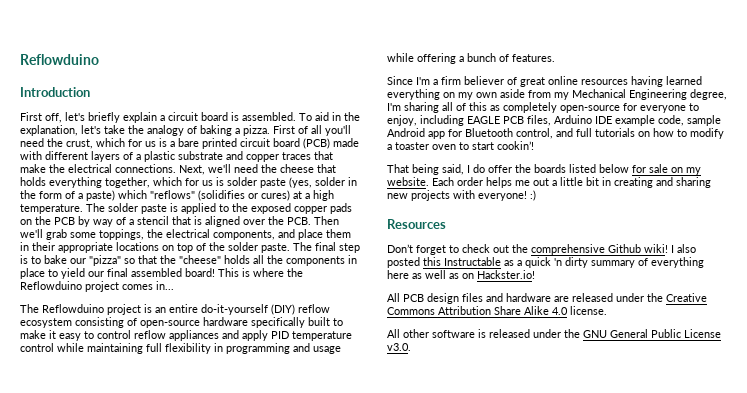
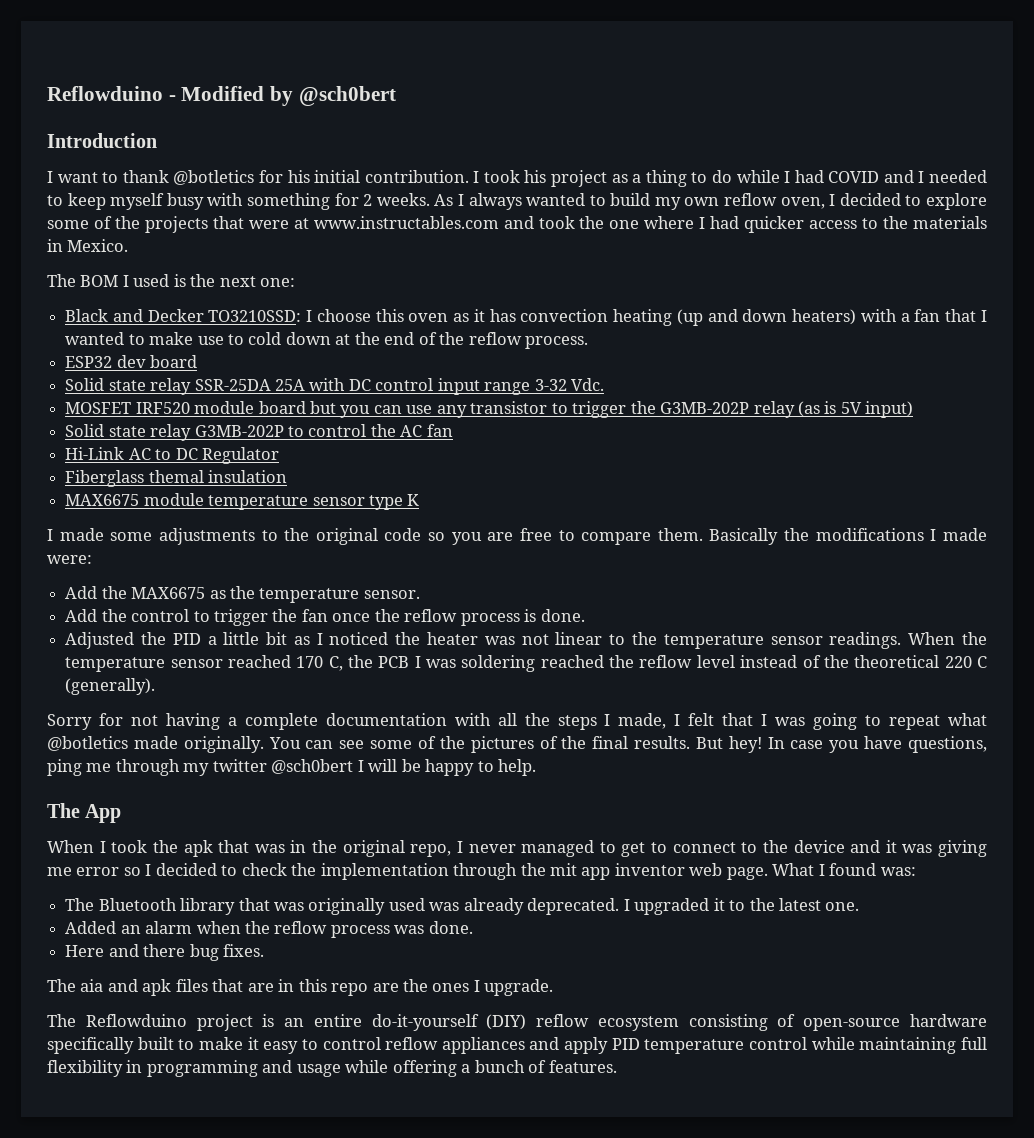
[20,54,99,65] [20,87,90,97] [20,112,360,123] [20,125,351,136] [20,138,359,149] [20,151,333,162] [20,164,336,175] [20,177,357,188] [20,190,334,201] [20,203,352,214] [20,216,339,227] [20,229,351,240] [20,242,360,253] [20,255,357,266] [20,268,303,279] [20,281,174,292] Reflowduino // Introduction // First off, let's briefly explain a circuit board is assembled. To aid in the explanation, let's take the analogy of baking a pizza. First of all you'll need the crust, which for us is a bare printed circuit board (PCB) made with different layers of a plastic substrate and copper traces that make the electrical connections. Next, we'll need the cheese that holds everything together, which for us is solder paste (yes, solder in the form of a paste) which "reflows" (solidifies or cures) at a high temperature. The solder paste is applied to the exposed copper pads on the PCB by way of a stencil that is aligned over the PCB. Then we'll grab some toppings, the electrical components, and place them in their appropriate locations on top of the solder paste. The final step is to bake our "pizza" so that the "cheese" holds all the components in place to yield our final assembled board! This is where the Reflowduino project comes in... -> [47,86,396,106] [47,133,157,148] [47,170,988,187] [47,193,988,210] [47,216,987,233] [47,239,129,252] [47,274,296,287] [65,309,988,326] [65,332,589,349] [65,355,198,368] [65,378,605,395] [65,401,914,418] [65,424,453,441] [65,447,279,464] [65,470,288,487] [65,493,420,510] [47,528,988,545] [47,555,92,564] [65,586,420,603] [65,609,585,626] [65,632,988,649] [65,655,987,672] [65,678,156,695] [47,713,988,730] [47,736,988,753] [47,759,537,776] [47,803,122,823] [47,840,987,857] [47,863,916,880] [65,898,860,915] [65,921,473,938] [65,944,264,961] [47,979,554,996] Reflowduino - Modified by @sch0bert // Introduction // I want to thank @botletics for his initial contribution. I took his project as a thing to do while I had COVID and I needed to keep myself busy with something for 2 weeks. As I always wanted to build my own reflow oven, I decided to explore some of the projects that were at www.instructables.com and took the one where I had quicker access to the materials in Mexico. // The BOM I used is the next one: // Black and Decker TO3210SSD: I choose this oven as it has convection heating (up and down heaters) with a fan that I wanted to make use to cold down at the end of the reflow process. // ESP32 dev board // Solid state relay SSR-25DA 25A with DC control input range 3-32 Vdc. // MOSFET IRF520 module board but you can use any transistor to trigger the G3MB-202P relay (as is 5V input) // Solid state relay G3MB-202P to control the AC fan // Hi-Link AC to DC Regulator // Fiberglass themal insulation // MAX6675 module temperature sensor type K // I made some adjustments to the original code so you are free to compare them. Basically the modifications I made were: // Add the MAX6675 as the temperature sensor. // Add the control to trigger the fan once the reflow process is done. // Adjusted the PID a little bit as I noticed the heater was not linear to the temperature sensor readings. When the temperature sensor reached 170 C, the PCB I was soldering reached the reflow level instead of the theoretical 220 C (generally). // Sorry for not having a complete documentation with all the steps I made, I felt that I was going to repeat what @botletics made originally. You can see some of the pictures of the final results. But hey! In case you have questions, ping me through my twitter @sch0bert I will be happy to help. // The App // When I took the apk that was in the original repo, I never managed to get to connect to the device and it was giving me error so I decided to check the implementation through the mit app inventor web page. What I found was: // The Bluetooth library that was originally used was already deprecated. I upgraded it to the latest one. // Added an alarm when the reflow process was done. // Here and there bug fixes. // The aia and apk files that are in this repo are the ones I upgrade.
[387,76,702,87] [387,89,727,100] [387,102,699,113] [387,115,721,126] [387,128,724,139] [387,141,534,150] [387,164,701,175] [387,177,711,188] [387,190,536,201] [387,219,446,229] [387,244,696,255] [387,257,704,268] [387,270,535,279] [387,293,707,304] [387,306,607,315] [387,329,721,338] [387,343,411,351] // Since I'm a firm believer of great online resources having learned everything on my own aside from my Mechanical Engineering degree, I'm sharing all of this as completely open-source for everyone to enjoy, including EAGLE PCB files, Arduino IDE example code, sample Android app for Bluetooth control, and full tutorials on how to modify a toaster oven to start cookin’! // That being said, I do offer the boards listed below for sale on my website. Each order helps me out a little bit in creating and sharing new projects with everyone! :) // Resources // Don’t forget to check out the comprehensive Github wiki! I also posted this Instructable as a quick 'n dirty summary of everything here as well as on Hackster.io! // All PCB design files and hardware are released under the Creative Commons Attribution Share Alike 4.0 license. // All other software is released under the GNU General Public License v3.0. -> (617, 1066) none

